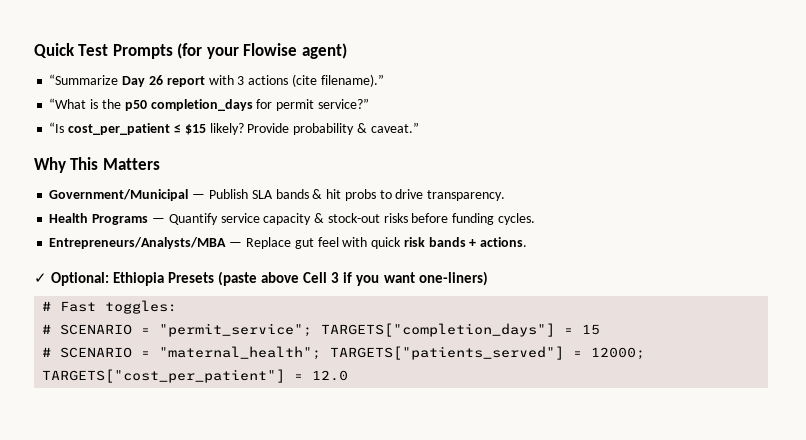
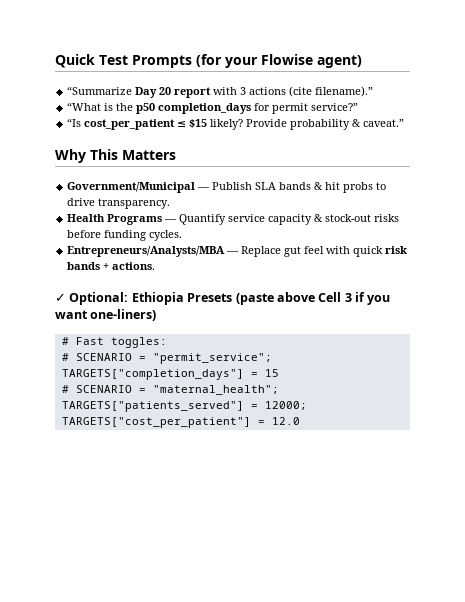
[148,75,163,85] 26 -> [159,87,172,95] 20

